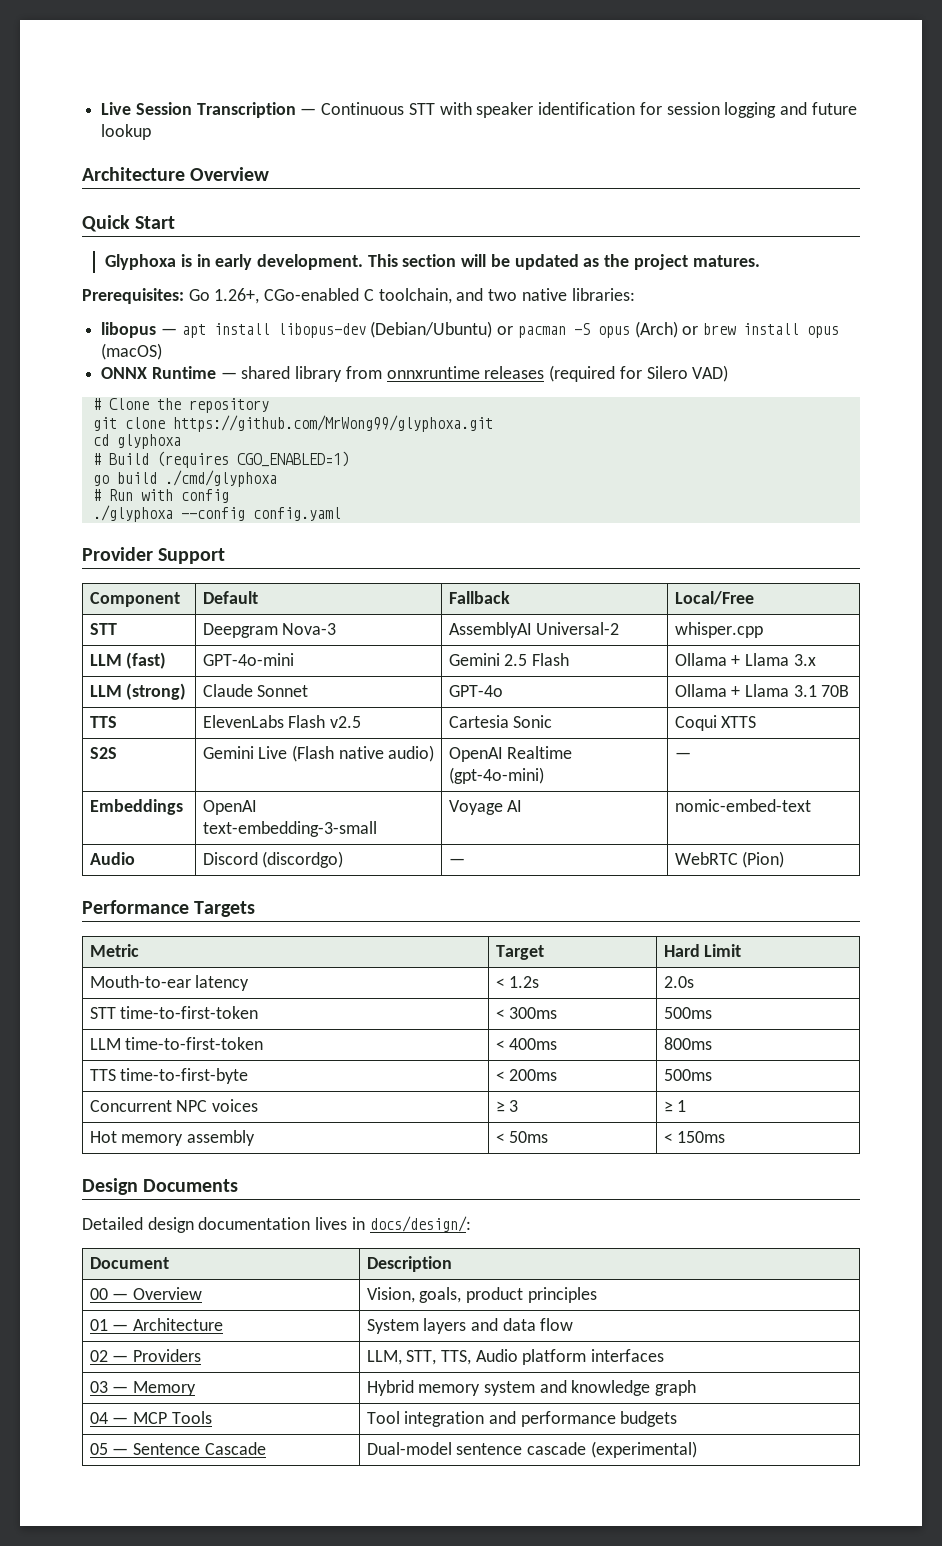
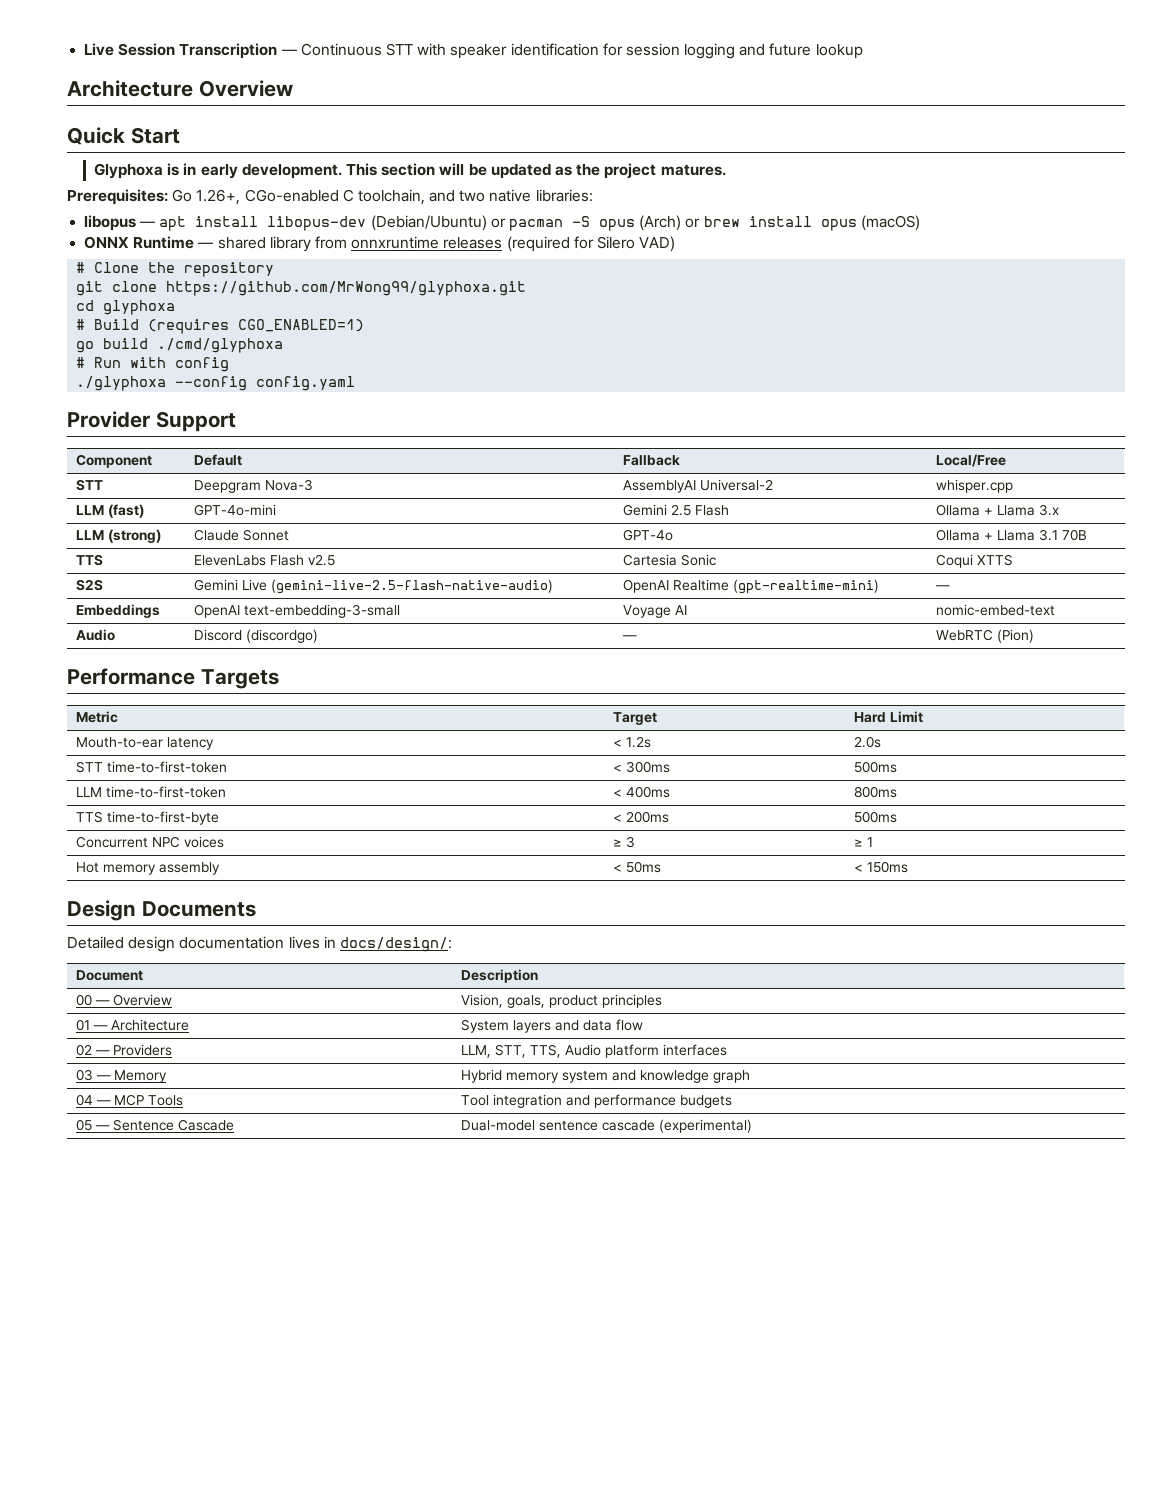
[291,745,435,762] (Flash native audio) -> [270,579,553,594] (gemini-live-2.5-flash-native-audio)
[448,767,544,784] (gpt-4o-mini) -> [732,579,879,594] (gpt-realtime-mini)

